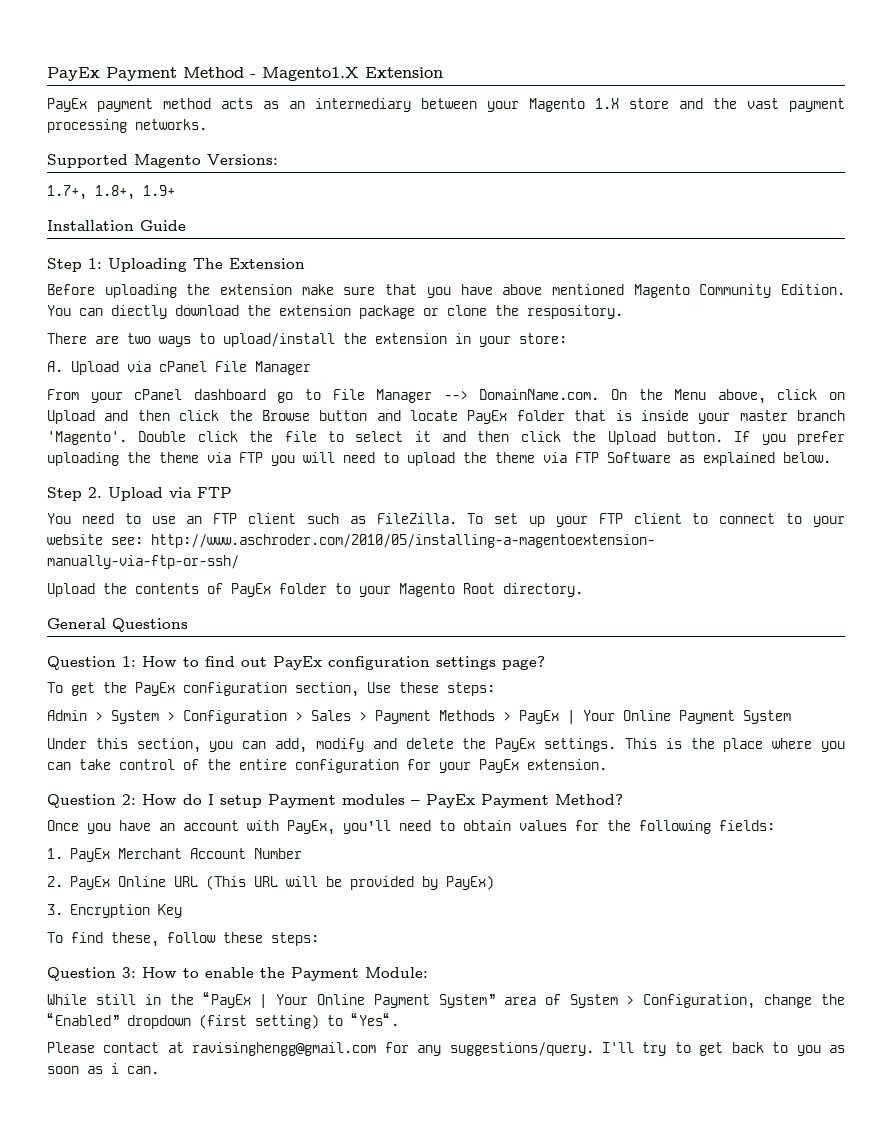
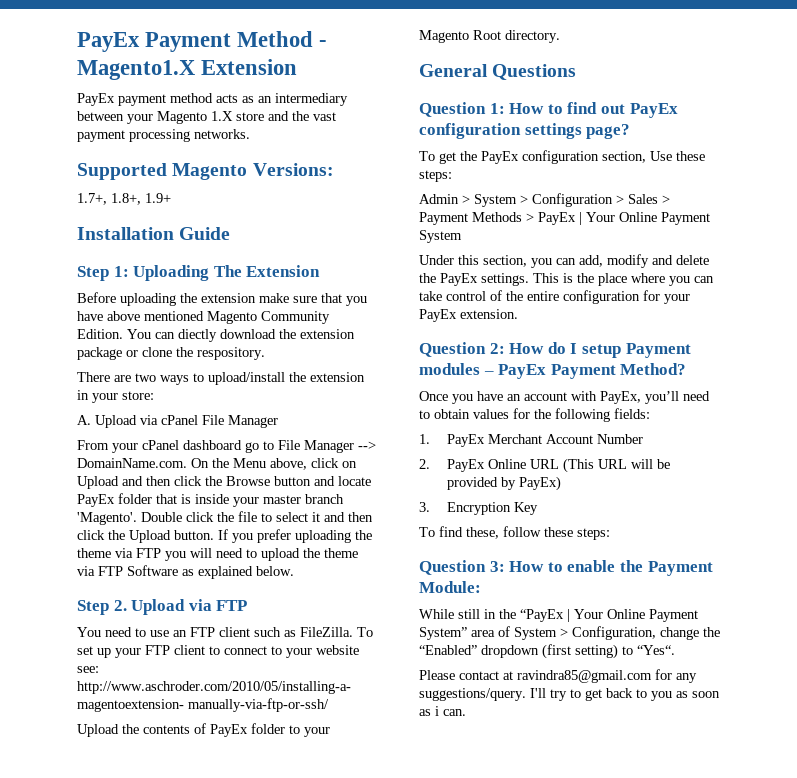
[192,1042,377,1056] ravisinghengg@gmail.com -> [517,670,652,683] ravindra85@gmail.com

